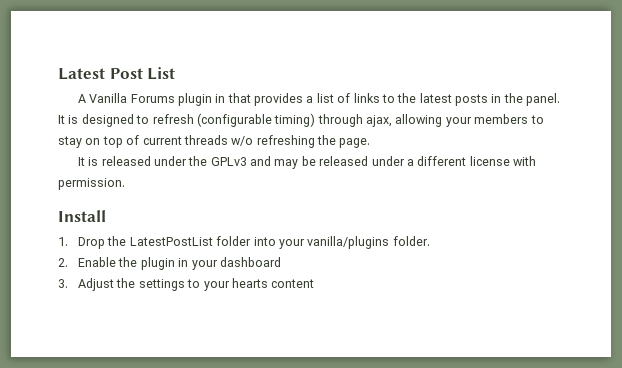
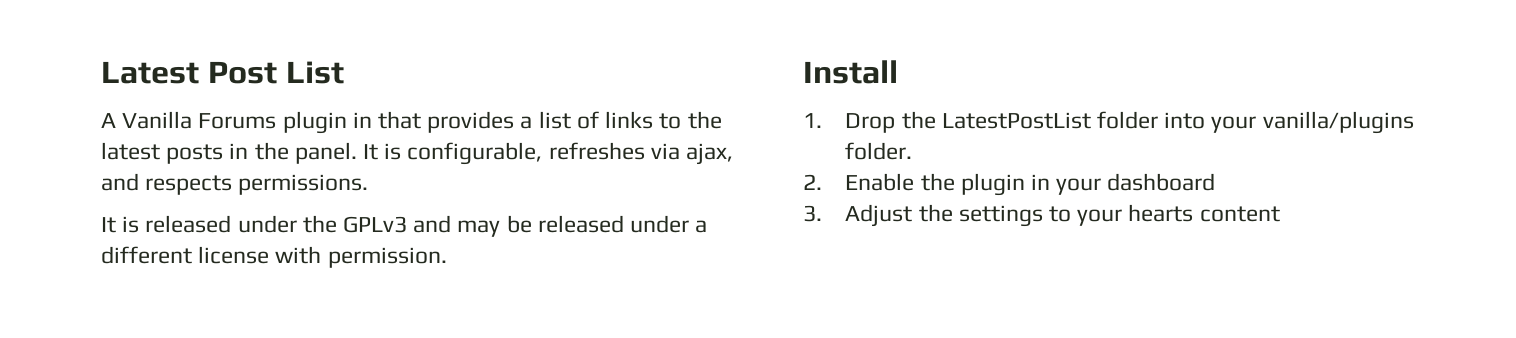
[81,113,544,127] [58,135,371,148] designed to refresh (configurable timing) through ajax, allowing your members to stay on top of current threads w/o refreshing the page. -> [407,142,734,165] [101,173,369,195] configurable, refreshes via ajax, and respects permissions.

